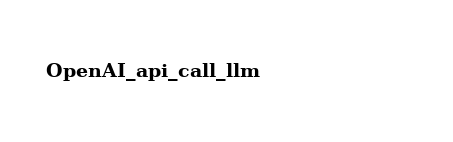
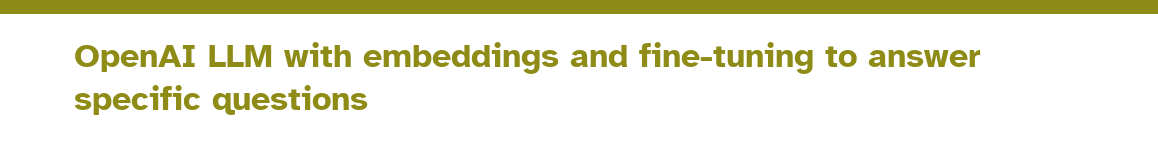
[46,63,260,81] OpenAI_api_call_llm -> [74,42,981,74] [74,85,368,115] OpenAI LLM with embeddings and fine-tuning to answer specific questions

